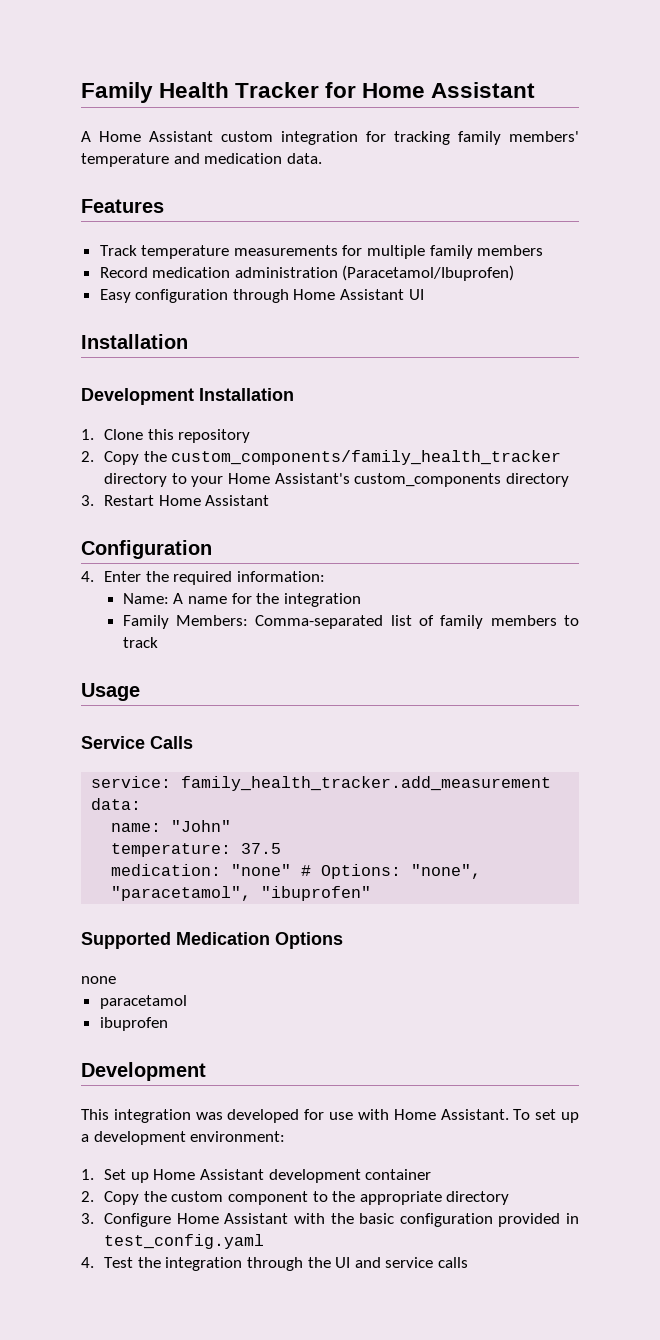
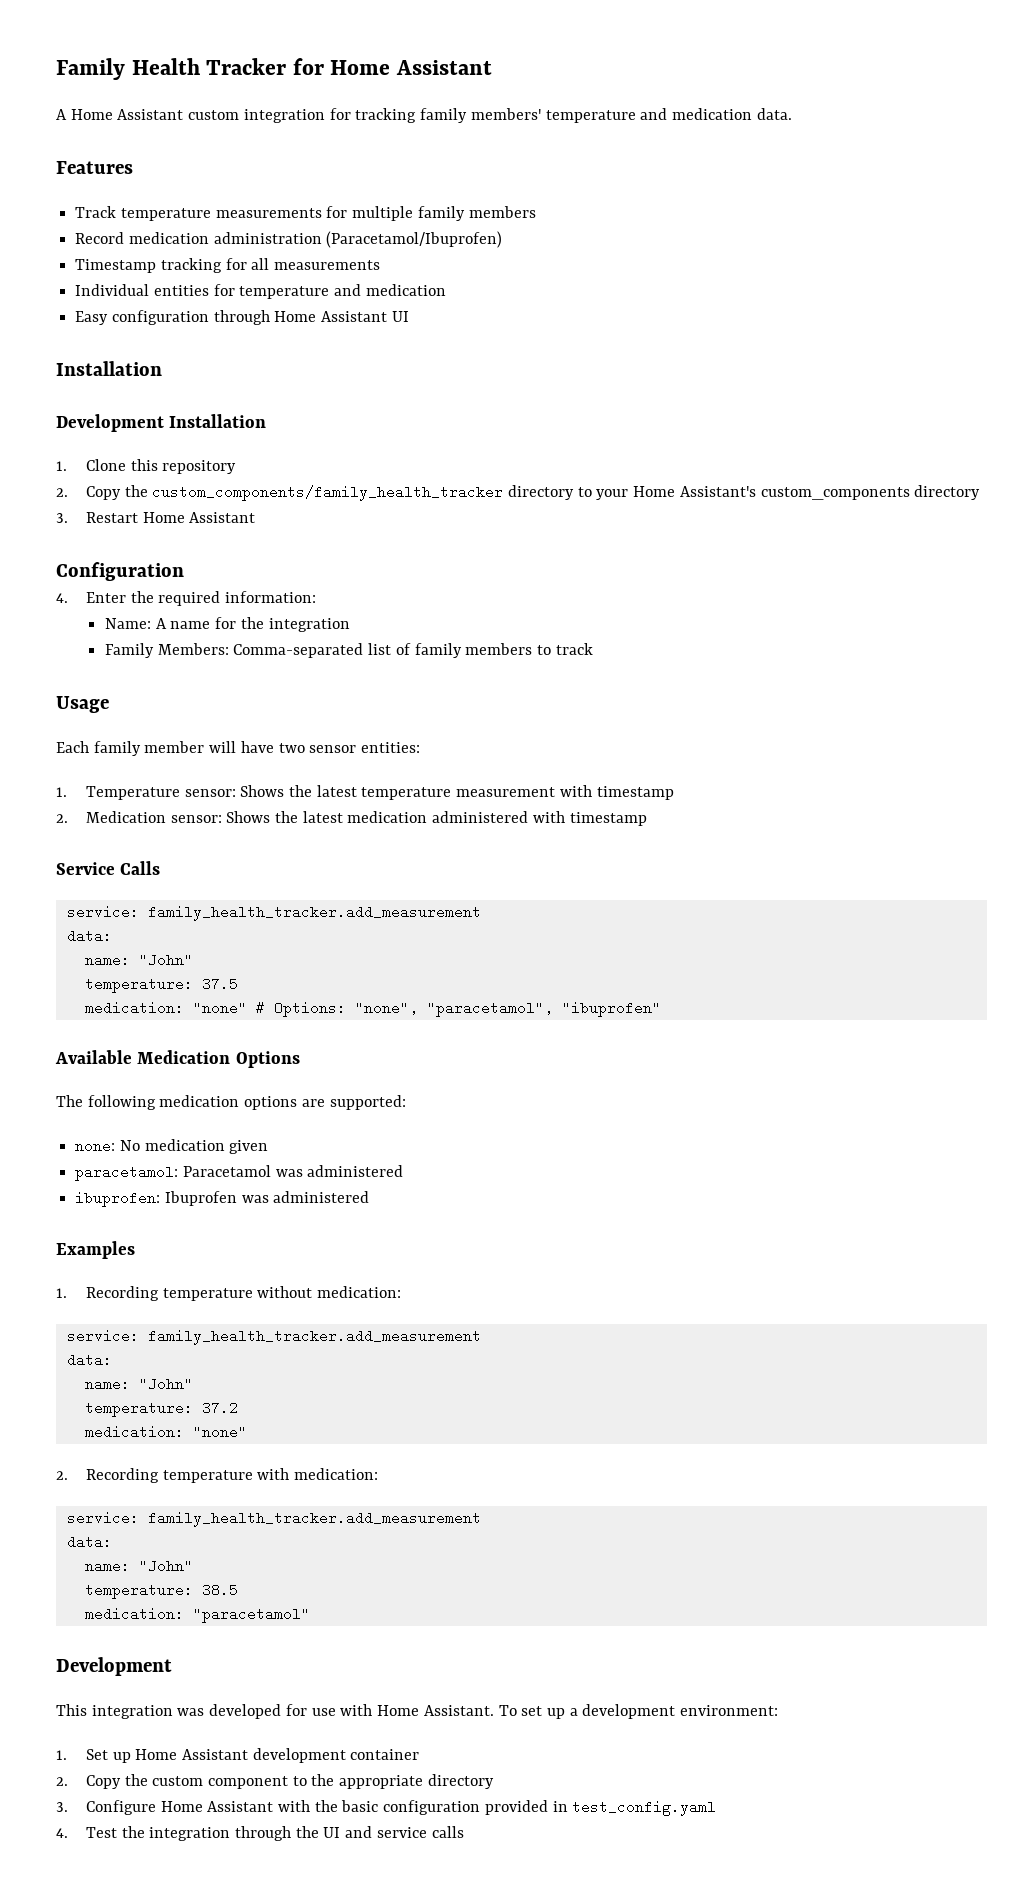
(515, 273) none -> [75,258,381,273] [75,284,446,299] // Timestamp tracking for all measurements // Individual entities for temperature and medication
(140, 692) none -> [56,741,421,756] [56,785,674,800] [56,811,647,826] // Each family member will have two sensor entities: // 1. Temperature sensor: Shows the latest temperature measurement with timestamp // 2. Medication sensor: Shows the latest medication administered with timestamp
[81,932,171,949] Supported -> [55,1050,132,1064] Available
[81,976,116,984] [99,995,187,1009] [99,1017,168,1031] none // paracetamol // ibuprofen -> [56,1095,406,1110] [75,1139,269,1154] [75,1165,404,1181] [75,1191,370,1207] [56,1241,135,1259] [56,1286,401,1301] [66,1329,481,1345] [66,1353,112,1367] [84,1377,193,1391] [84,1401,238,1417] [84,1425,247,1439] [56,1468,378,1483] [66,1511,481,1527] [66,1535,112,1549] [84,1559,193,1573] [84,1583,238,1599] [84,1607,310,1623] The following medication options are supported: // none: No medication given // paracetamol: Paracetamol was administered // ibuprofen: Ibuprofen was administered // Examples // 1. Recording temperature without medication: // service: family_health_tracker.add_measurement // data: // name: "John" // temperature: 37.2 // medication: "none" // 2. Recording temperature with medication: // service: family_health_tracker.add_measurement // data: // name: "John" // temperature: 38.5 // medication: "paracetamol"

